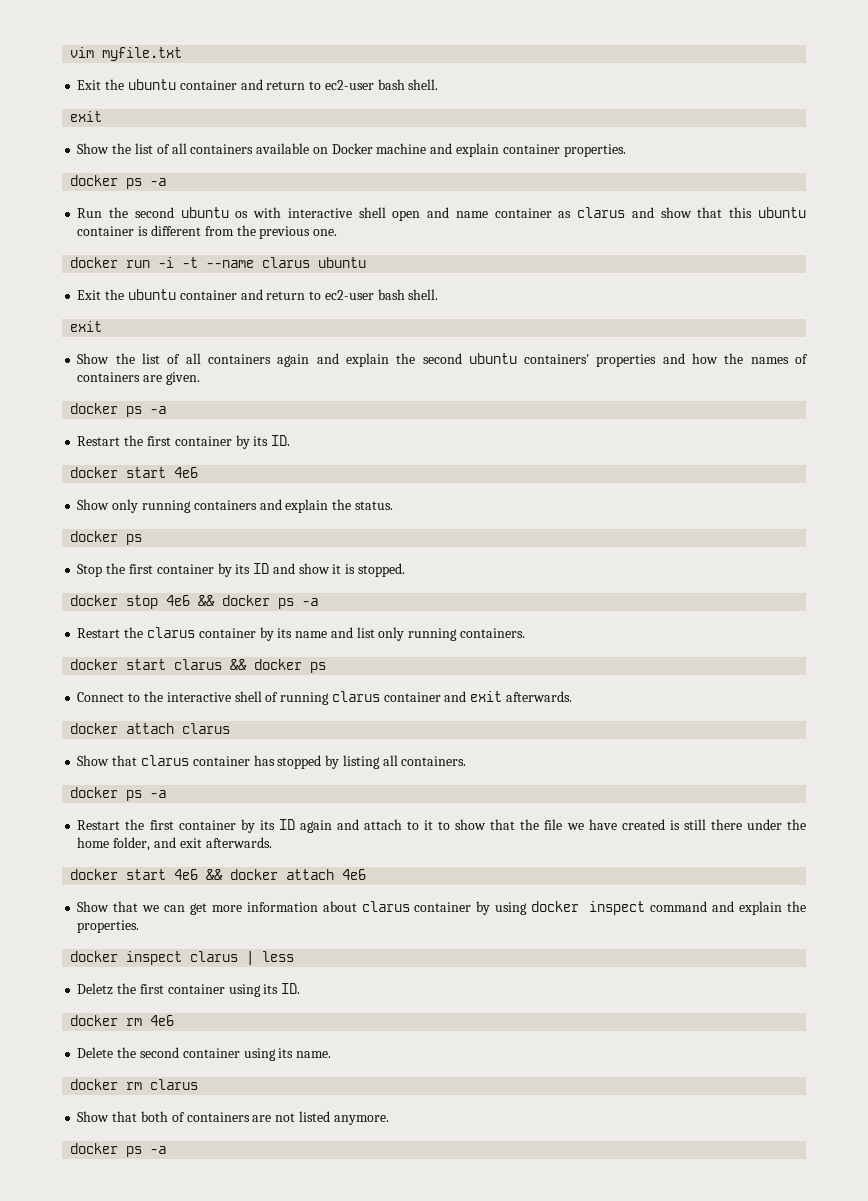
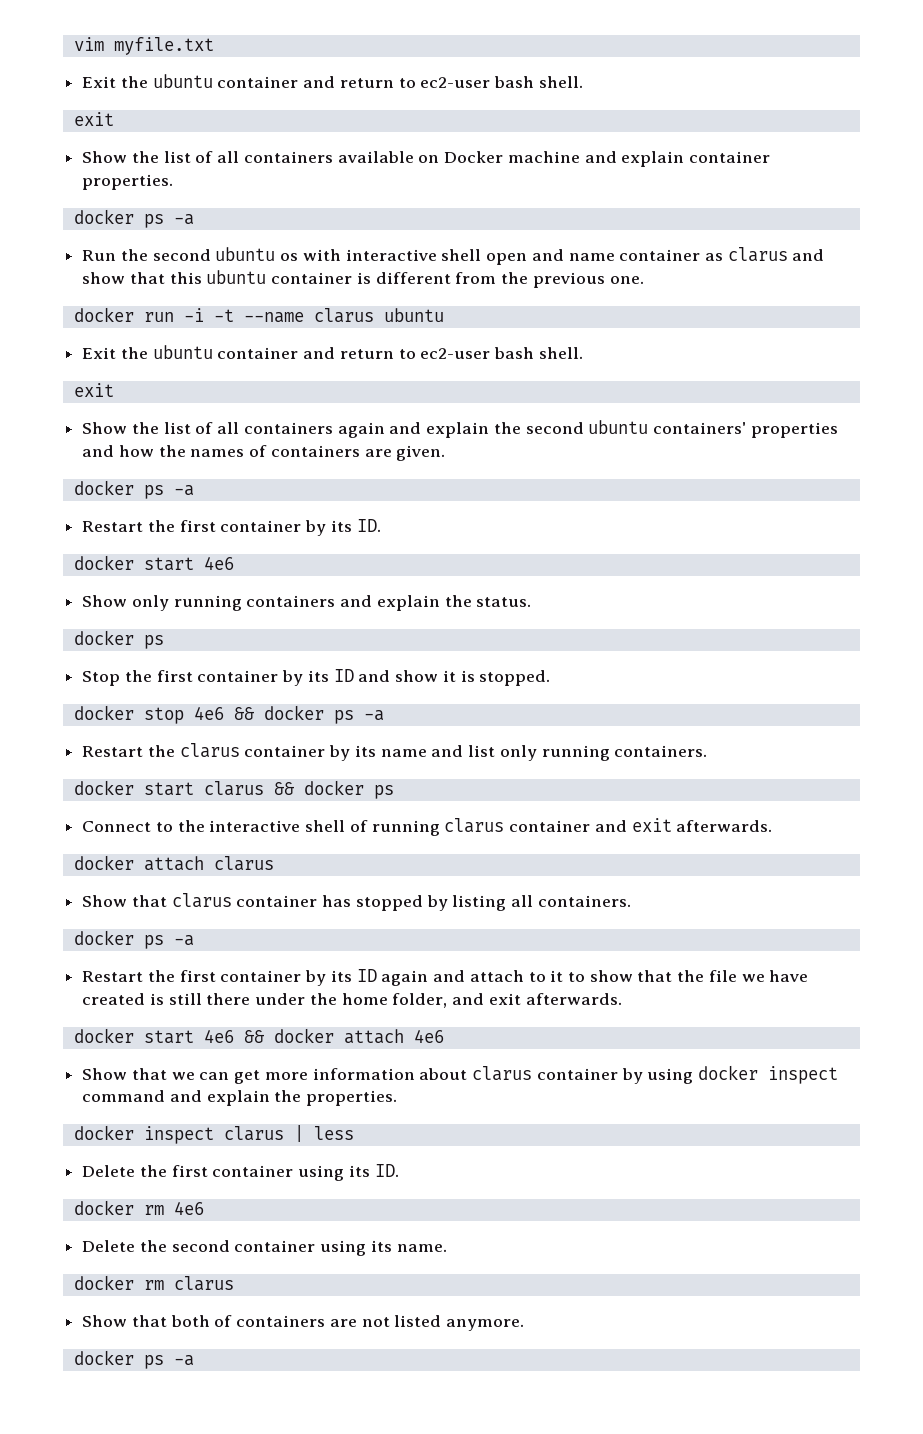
[77,983,114,995] Deletz -> [82,1165,136,1177] Delete

